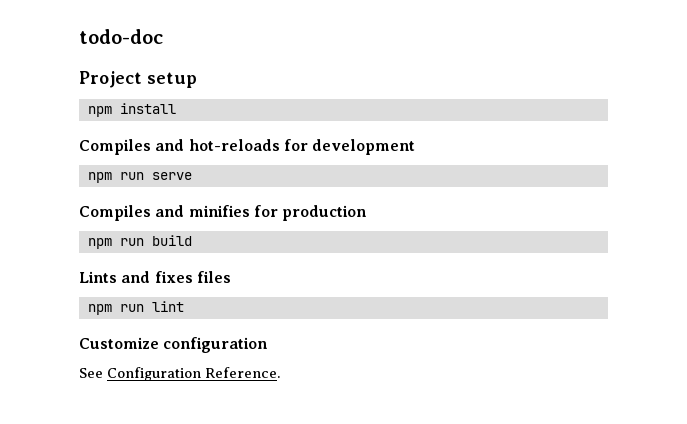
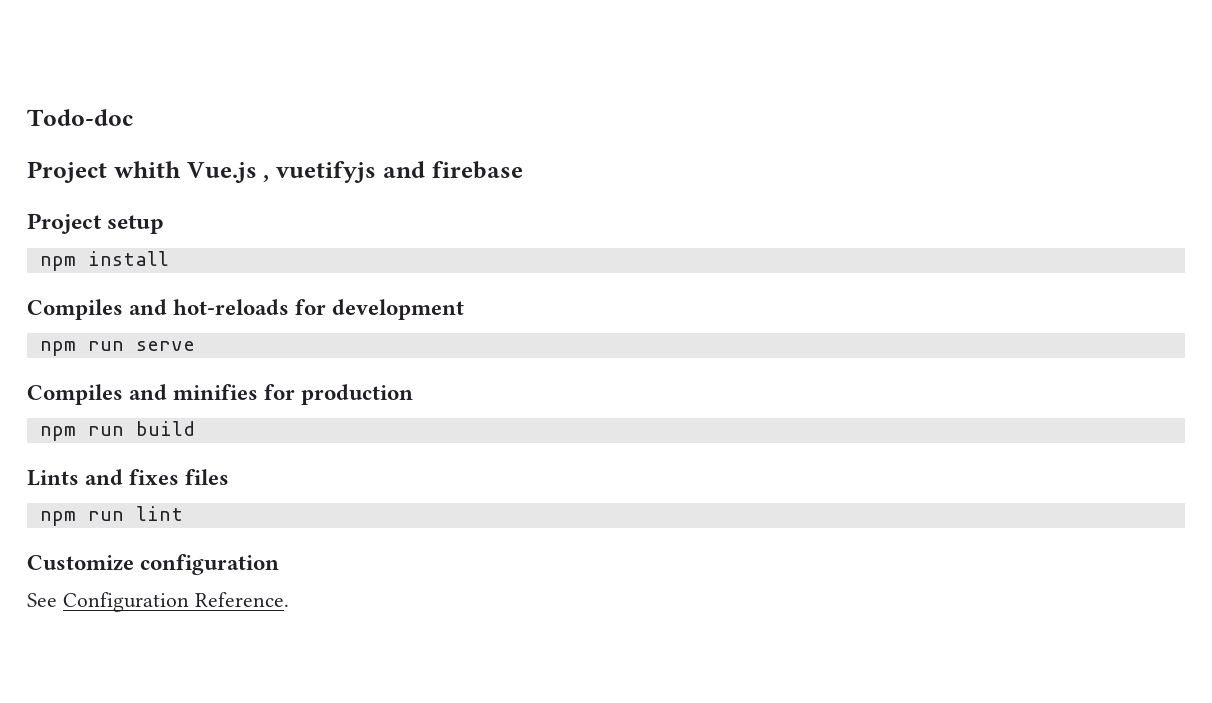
[79,29,163,44] todo-doc -> [27,109,133,126] [27,161,523,183] Todo-doc // Project whith Vue.js , vuetifyjs and firebase

